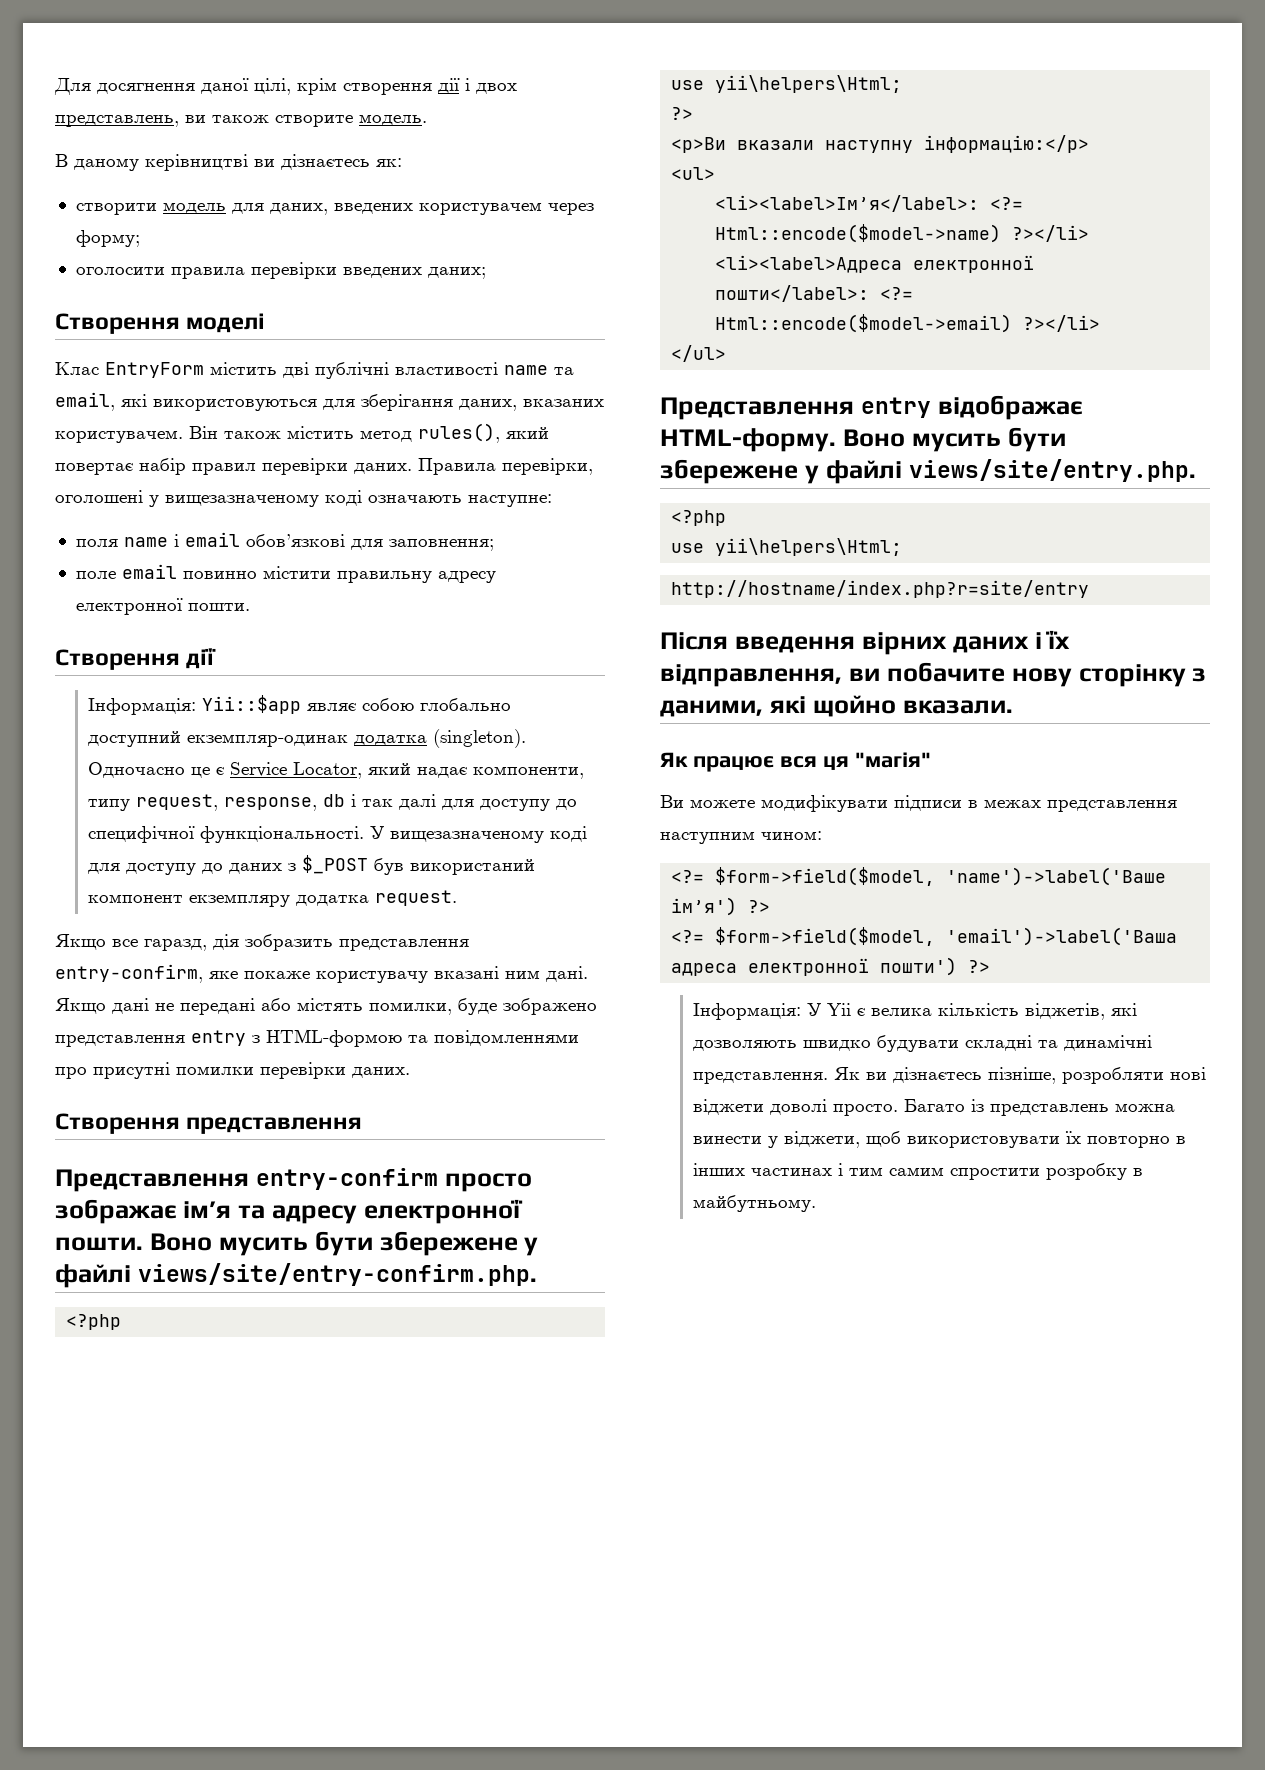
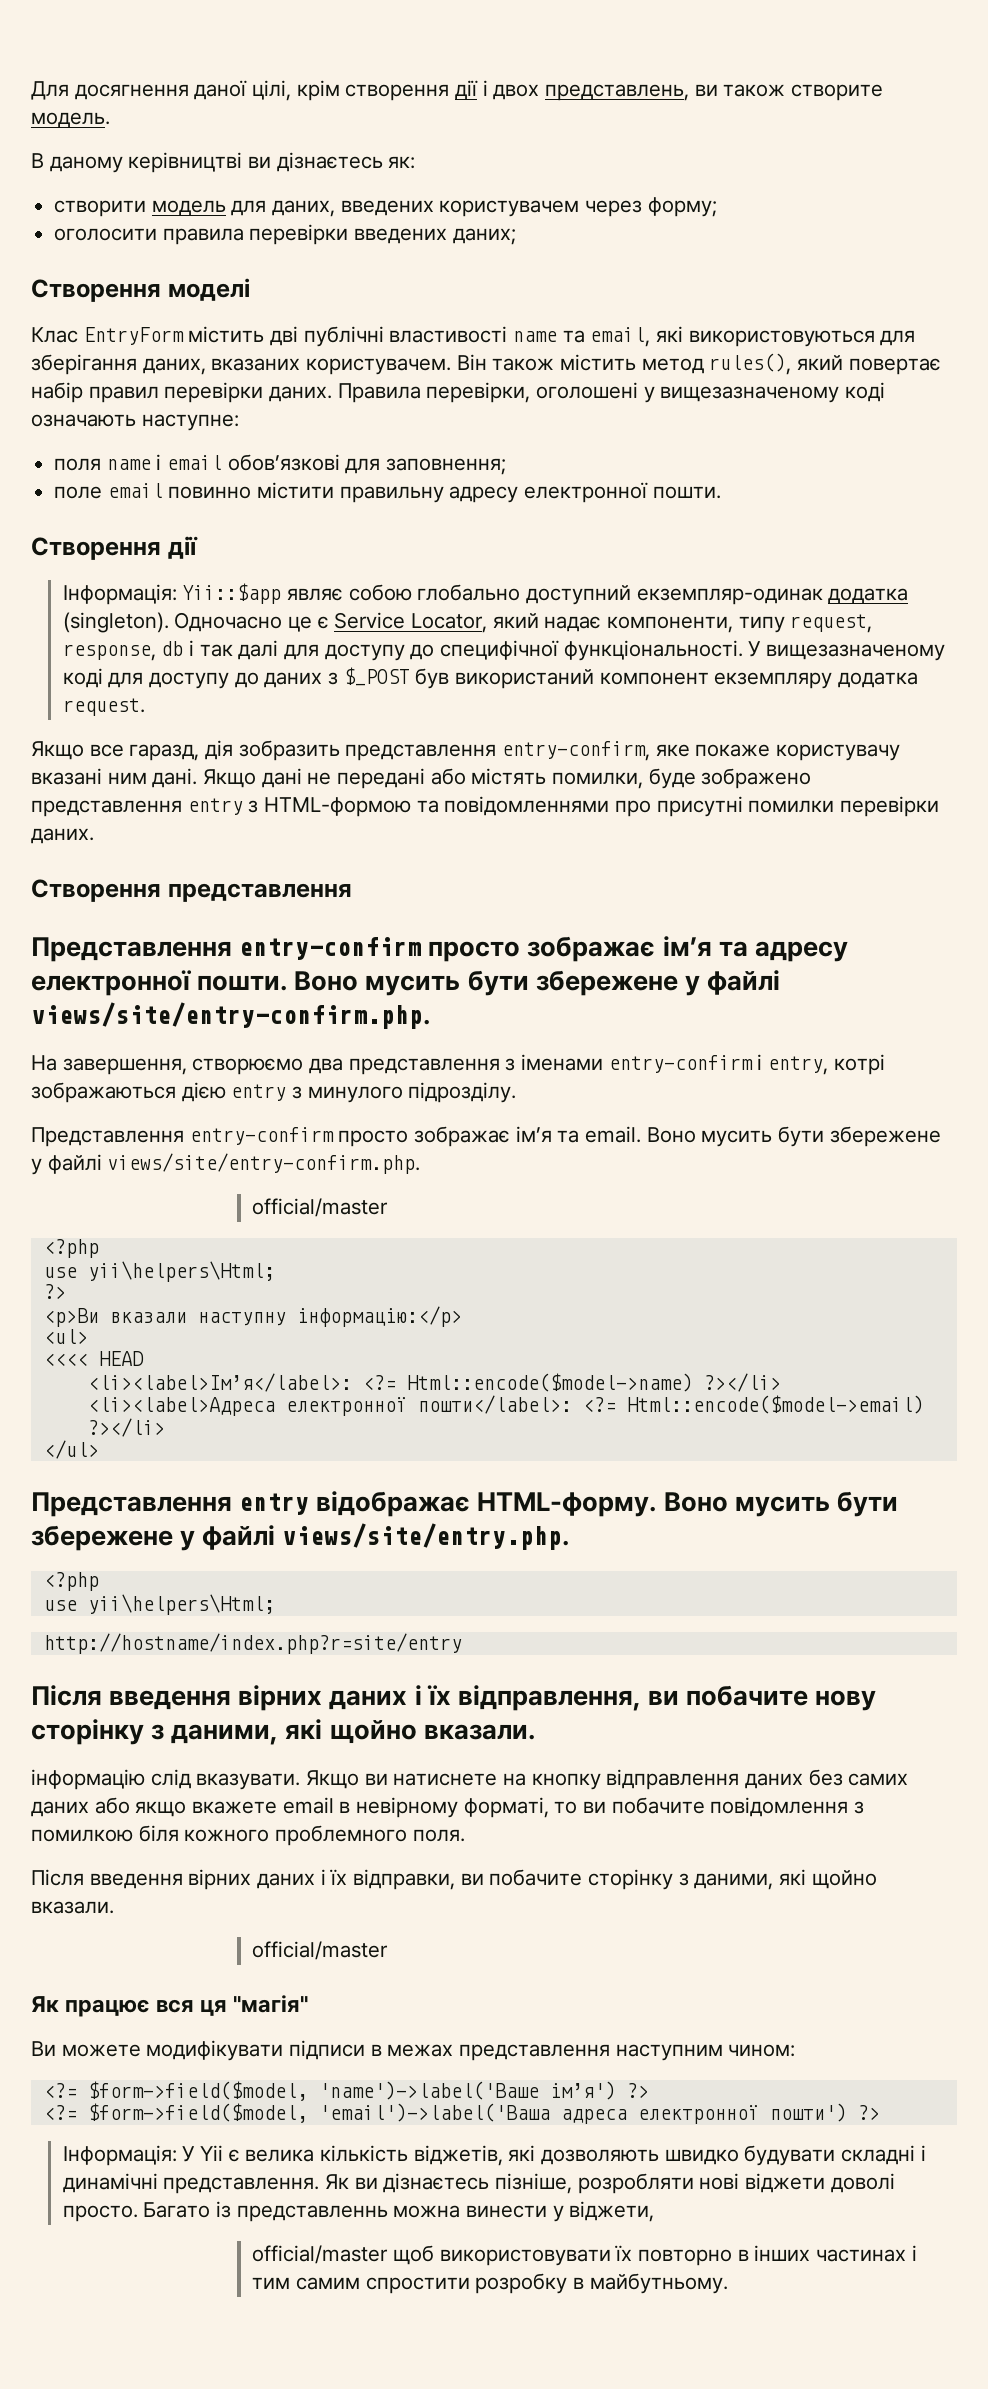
(537, 1274) none -> [31,1054,885,1075] [31,1082,517,1103] [31,1126,941,1147] [31,1153,421,1175] [252,1198,389,1217] // На завершення, створюємо два представлення з іменами entry-confirm і entry, котрі зображаються дією entry з минулого підрозділу. // Представлення entry-confirm просто зображає ім’я та email. Воно мусить бути збережене у файлі views/site/entry-confirm.php. // official/master
(716, 173) none -> [43,1351,144,1366] // <<<< HEAD
(1013, 707) none -> [31,1769,909,1790] [31,1797,865,1818] [31,1825,465,1846] [31,1869,877,1890] [31,1901,114,1914] [252,1941,389,1960] // інформацію слід вказувати. Якщо ви натиснете на кнопку відправлення даних без самих даних або якщо вкажете email в невірному форматі, то ви побачите повідомлення з помилкою біля кожного проблемного поля. // Після введення вірних даних і їх відправки, ви побачите сторінку з даними, які щойно вказали. // official/master
[1038,1040,1059,1048] та -> [920,2145,926,2161] і
[990,1104,1110,1116] представлень -> [236,2205,388,2222] представленнь
(861, 1139) none -> [252,2245,389,2264] // official/master

